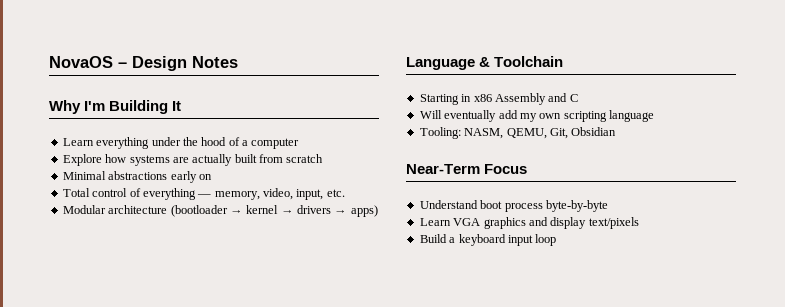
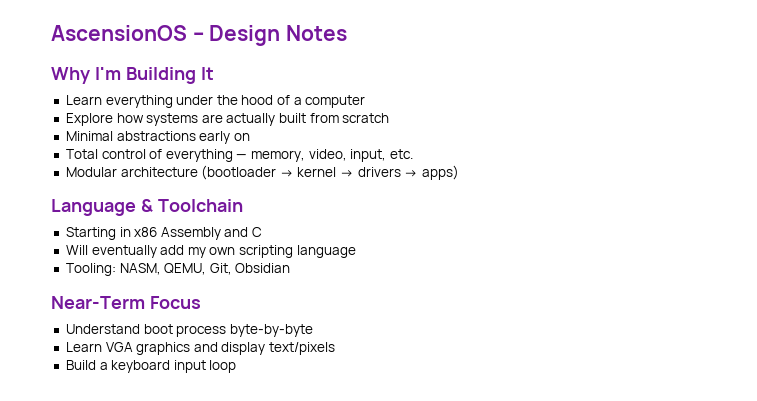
[49,56,113,68] NovaOS -> [51,25,187,41] AscensionOS

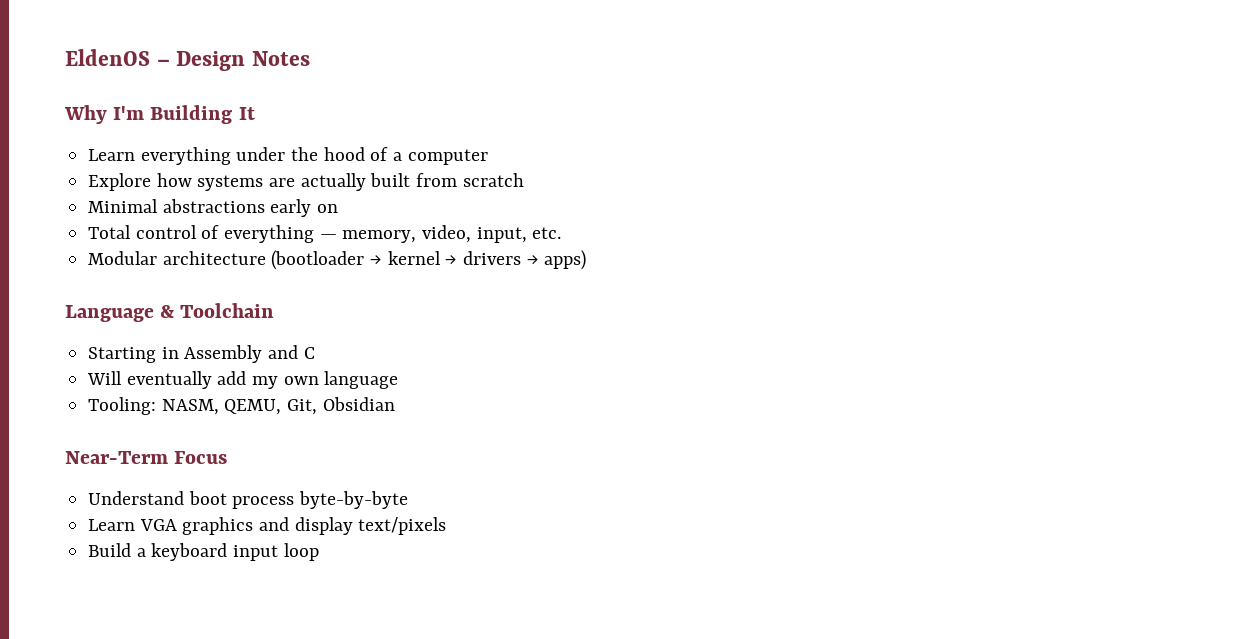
[51,25,187,41] AscensionOS -> [65,49,150,66] EldenOS
[134,227,158,237] x86 -> (179, 353) none
[239,245,294,258] scripting -> (319, 380) none

